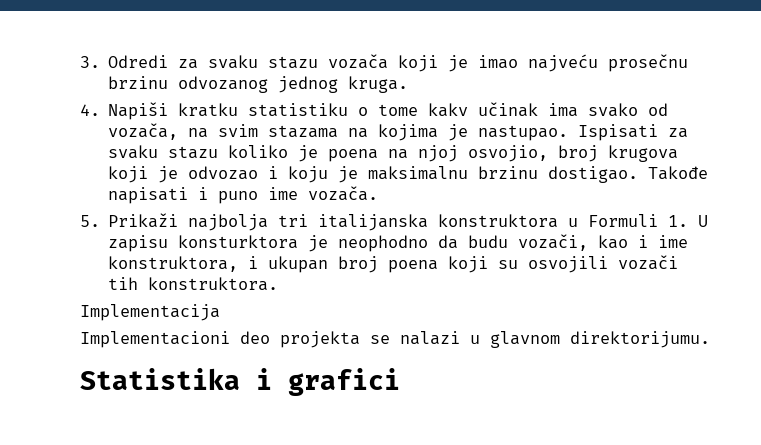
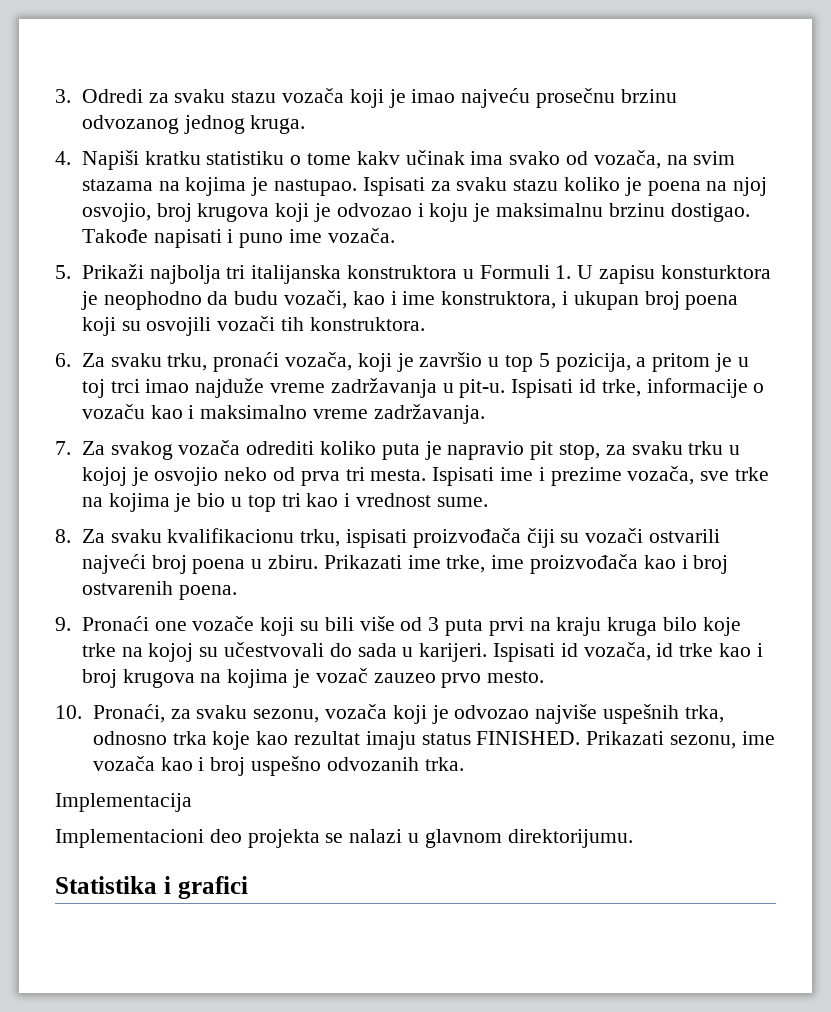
(279, 284) none -> [55,352,749,372] [81,378,765,398] [81,404,485,424] [55,440,741,460] [81,466,770,486] [81,493,488,512] [55,528,720,548] [81,554,729,574] [81,581,237,600] [55,616,741,636] [81,642,763,662] [81,668,545,688] [55,704,724,724] [92,731,775,750] [92,756,464,776] // 6. Za svaku trku, pronaći vozača, koji je završio u top 5 pozicija, a pritom je u toj trci imao najduže vreme zadržavanja u pit-u. Ispisati id trke, informacije o vozaču kao i maksimalno vreme zadržavanja. // 7. Za svakog vozača odrediti koliko puta je napravio pit stop, za svaku trku u kojoj je osvojio neko od prva tri mesta. Ispisati ime i prezime vozača, sve trke na kojima je bio u top tri kao i vrednost sume. // 8. Za svaku kvalifikacionu trku, ispisati proizvođača čiji su vozači ostvarili najveći broj poena u zbiru. Prikazati ime trke, ime proizvođača kao i broj ostvarenih poena. // 9. Pronaći one vozače koji su bili više od 3 puta prvi na kraju kruga bilo koje trke na kojoj su učestvovali do sada u karijeri. Ispisati id vozača, id trke kao i broj krugova na kojima je vozač zauzeo prvo mesto. // 10. Pronaći, za svaku sezonu, vozača koji je odvozao najviše uspešnih trka, odnosno trka koje kao rezultat imaju status FINISHED. Prikazati sezonu, ime vozača kao i broj uspešno odvozanih trka.

